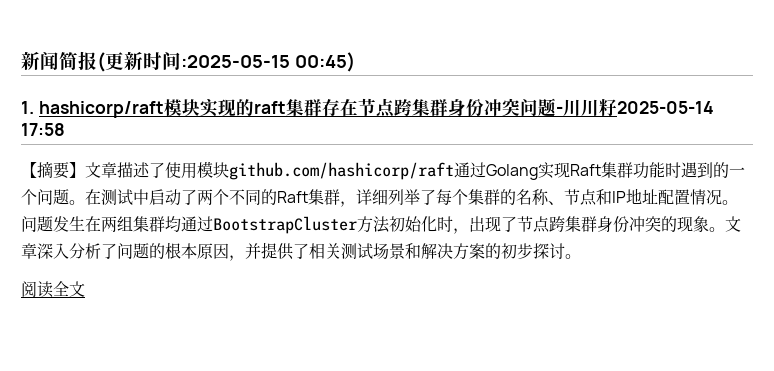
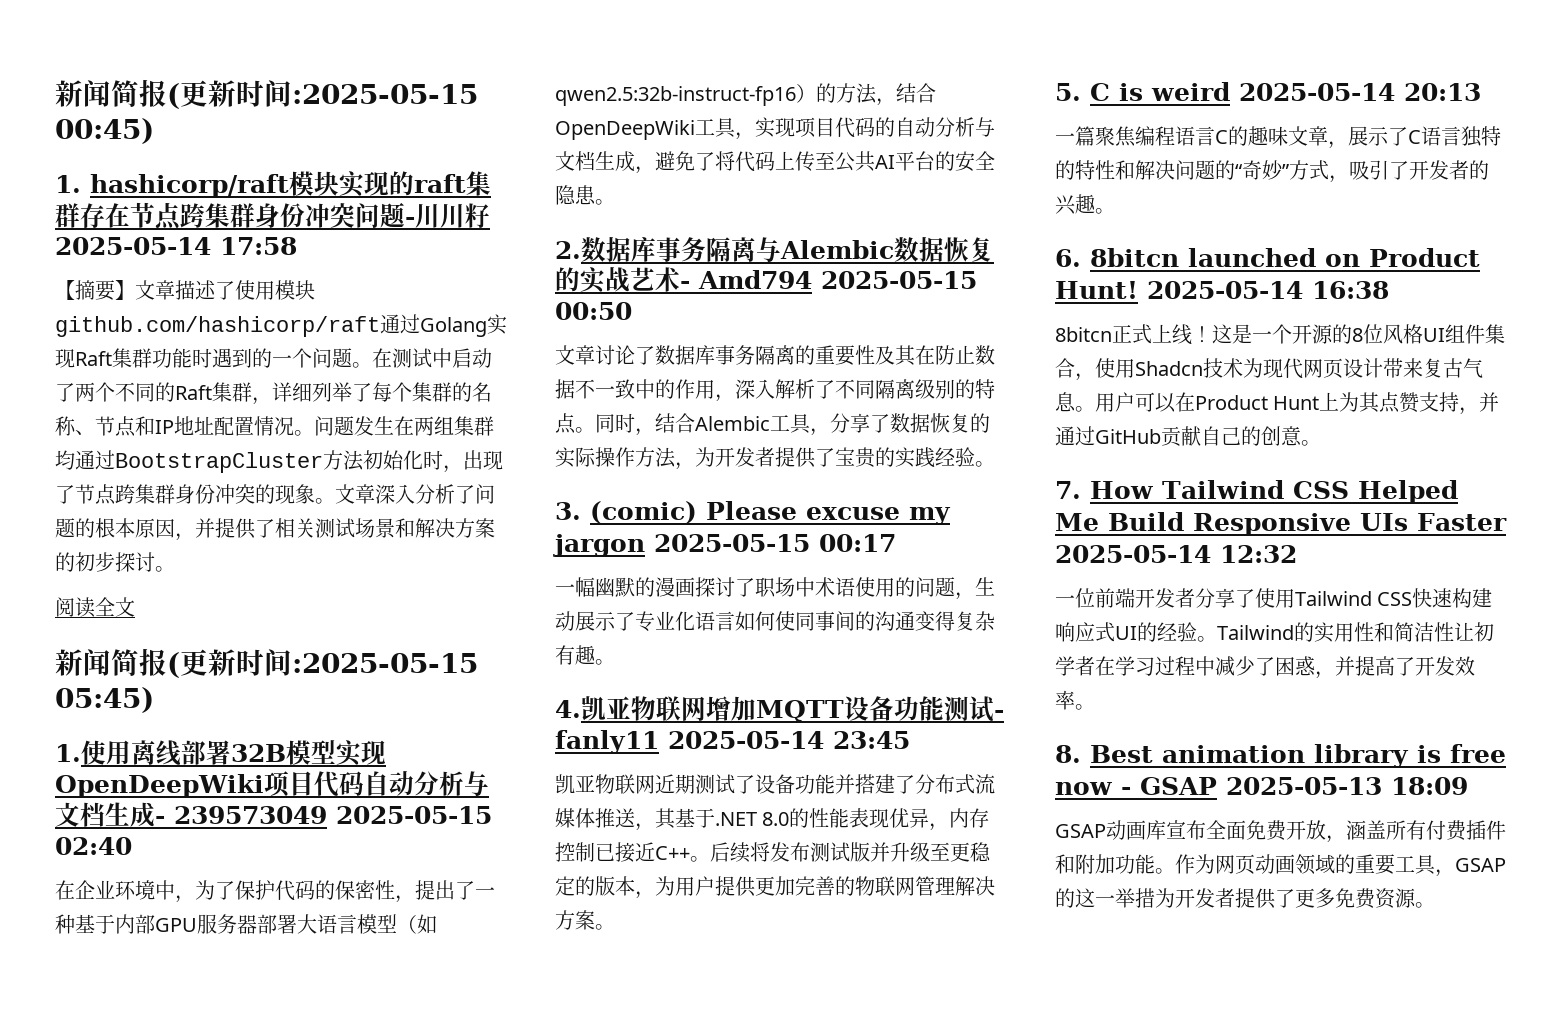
(85, 289) none -> [55,648,478,678] [55,687,154,713] [55,740,386,766] [55,771,489,798] [55,802,492,827] [55,837,132,855] [55,880,495,903] [55,914,437,934] [555,83,936,106] [555,117,995,140] [555,151,995,174] [555,185,615,205] [555,236,994,262] [555,267,977,293] [555,302,632,320] [555,345,995,366] [555,379,995,402] [555,413,990,436] [555,447,995,470] [555,501,951,525] [553,534,896,557] [555,577,995,600] [555,611,995,632] [555,645,615,665] [555,696,1004,723] [555,730,910,754] [555,774,995,794] [555,808,990,831] [555,842,991,863] [555,876,995,899] [555,910,615,930] [1055,82,1481,101] [1055,126,1501,149] [1055,160,1489,183] [1055,194,1115,215] [1055,248,1480,267] [1055,281,1389,299] [1055,324,1505,345] [1055,358,1483,381] [1055,392,1500,415] [1055,426,1321,447] [1055,480,1458,504] [1055,512,1507,536] [1055,545,1297,563] [1055,588,1493,608] [1055,622,1494,643] [1055,656,1475,679] [1055,690,1095,710] [1055,744,1506,768] [1055,777,1468,795] [1055,820,1506,843] [1055,854,1506,877] [1055,888,1435,909] // 新闻简报(更新时间:2025-05-15 05:45) // 1.使用离线部署32B模型实现OpenDeepWiki项目代码自动分析与文档生成- 239573049 2025-05-15 02:40 // 在企业环境中，为了保护代码的保密性，提出了一种基于内部GPU服务器部署大语言模型（如qwen2.5:32b-instruct-fp16）的方法，结合OpenDeepWiki工具，实现项目代码的自动分析与文档生成，避免了将代码上传至公共AI平台的安全隐患。 // 2.数据库事务隔离与Alembic数据恢复的实战艺术- Amd794 2025-05-15 00:50 // 文章讨论了数据库事务隔离的重要性及其在防止数据不一致中的作用，深入解析了不同隔离级别的特点。同时，结合Alembic工具，分享了数据恢复的实际操作方法，为开发者提供了宝贵的实践经验。 // 3. (comic) Please excuse my jargon 2025-05-15 00:17 // 一幅幽默的漫画探讨了职场中术语使用的问题，生动展示了专业化语言如何使同事间的沟通变得复杂有趣。 // 4.凯亚物联网增加MQTT设备功能测试- fanly11 2025-05-14 23:45 // 凯亚物联网近期测试了设备功能并搭建了分布式流媒体推送，其基于.NET 8.0的性能表现优异，内存控制已接近C++。后续将发布测试版并升级至更稳定的版本，为用户提供更加完善的物联网管理解决方案。 // 5. C is weird 2025-05-14 20:13 // 一篇聚焦编程语言C的趣味文章，展示了C语言独特的特性和解决问题的“奇妙”方式，吸引了开发者的兴趣。 // 6. 8bitcn launched on Product Hunt! 2025-05-14 16:38 // 8bitcn正式上线！这是一个开源的8位风格UI组件集合，使用Shadcn技术为现代网页设计带来复古气息。用户可以在Product Hunt上为其点赞支持，并通过GitHub贡献自己的创意。 // 7. How Tailwind CSS Helped Me Build Responsive UIs Faster 2025-05-14 12:32 // 一位前端开发者分享了使用Tailwind CSS快速构建响应式UI的经验。Tailwind的实用性和简洁性让初学者在学习过程中减少了困惑，并提高了开发效率。 // 8. Best animation library is free now - GSAP 2025-05-13 18:09 // GSAP动画库宣布全面免费开放，涵盖所有付费插件和附加功能。作为网页动画领域的重要工具，GSAP的这一举措为开发者提供了更多免费资源。

